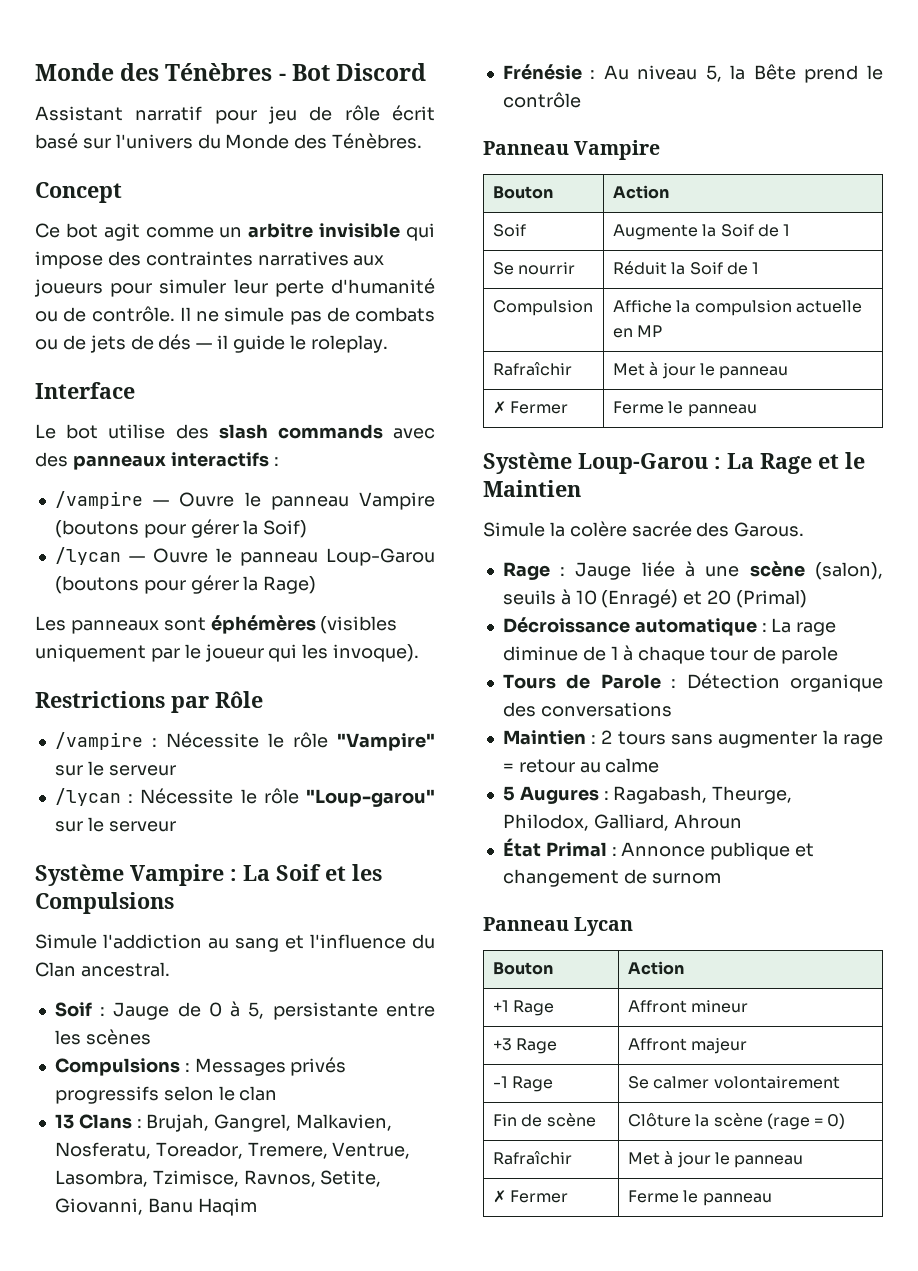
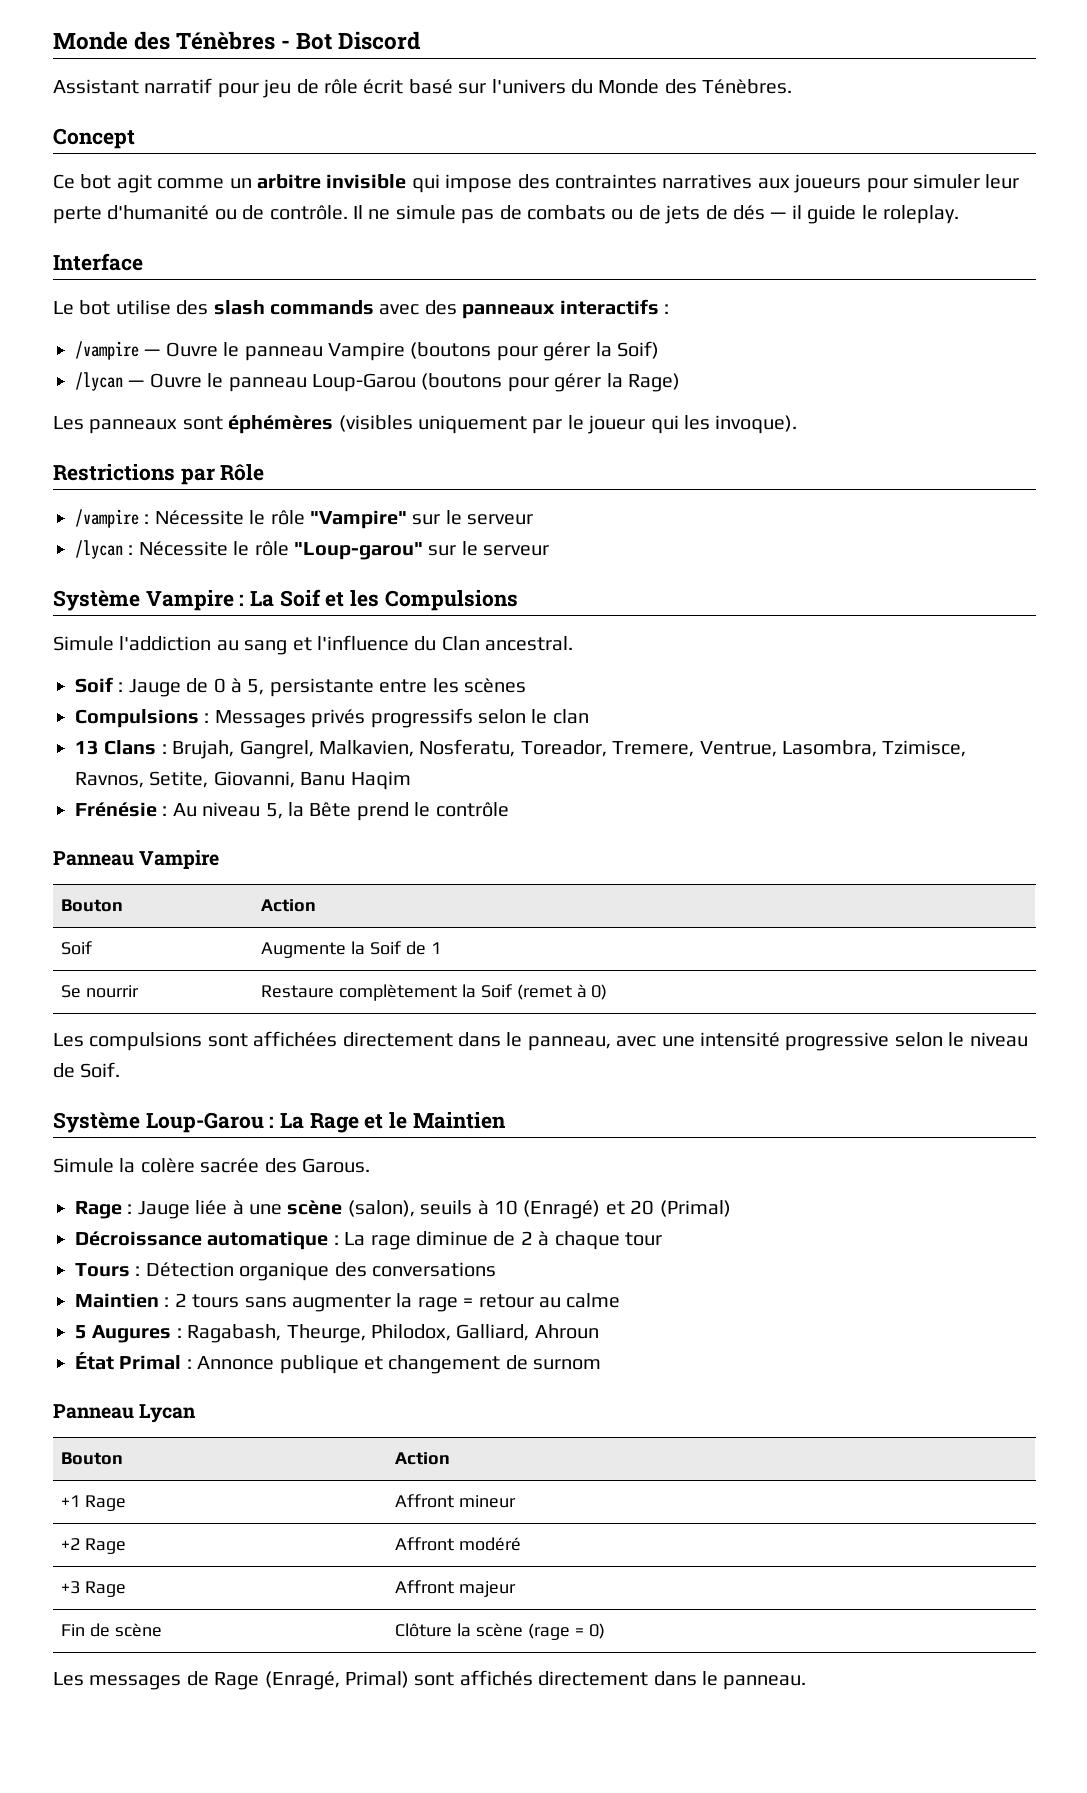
[612,261,760,275] [492,300,593,316] [612,300,862,316] [612,325,663,338] [492,362,572,376] [612,362,789,379] [492,401,569,414] [612,401,757,417] Réduit la Soif de 1 // Compulsion | Affiche la compulsion actuelle en MP // Rafraîchir | Met à jour le panneau // ✗ Fermer | Ferme le panneau -> [261,984,608,1001] [53,1031,1028,1051] [53,1062,121,1078] Restaure complètement la Soif (remet à 0) // Les compulsions sont affichées directement dans le panneau, avec une intensité progressive selon le niveau de Soif.
[610,646,619,660] 1 -> [520,1231,533,1245] 2
[752,646,838,664] de parole -> (662, 1239) none
[566,674,661,689] de Parole -> (130, 1270) none
(749, 1006) none -> [61,1538,127,1554] [395,1537,522,1551] // +2 Rage | Affront modéré
[492,1076,554,1092] [627,1076,840,1089] // -1 Rage | Se calmer volontairement -> (517, 1589) none
[492,1151,572,1165] [627,1151,804,1168] [492,1190,569,1203] [627,1190,772,1206] // Rafraîchir | Met à jour le panneau // ✗ Fermer | Ferme le panneau -> [53,1670,807,1690] // Les messages de Rage (Enragé, Primal) sont affichés directement dans le panneau.

